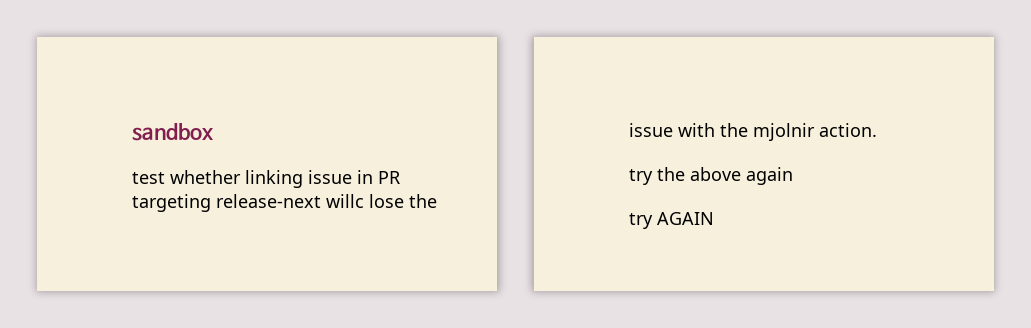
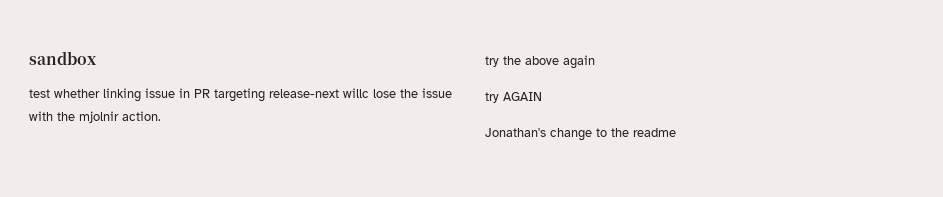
(714, 218) none -> [485,128,676,141] // Jonathan's change to the readme

